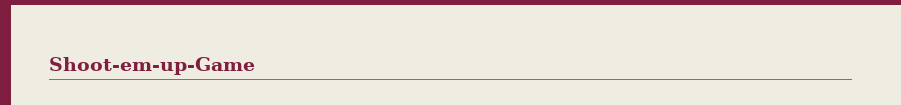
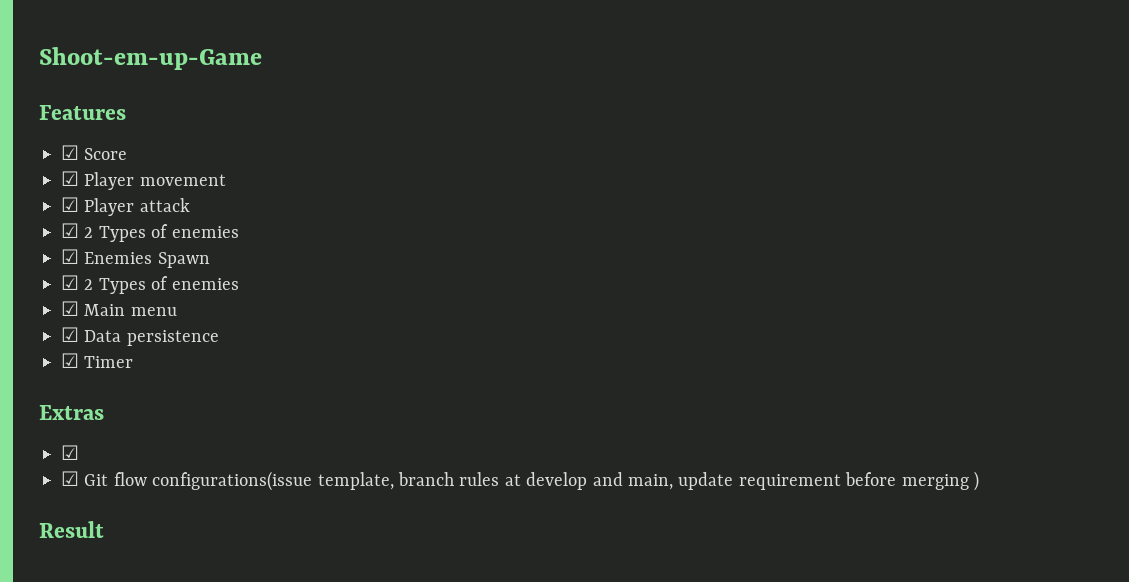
(255, 66) none -> [39,105,126,120] [61,145,128,160] [61,171,226,190] [61,197,190,216] [61,223,239,242] [61,249,210,268] [61,275,239,294] [61,301,177,316] [61,327,219,346] [61,353,134,368] [39,405,104,420] [61,445,79,460] [61,471,979,491] [39,521,104,538] // Features // ☑ Score // ☑ Player movement // ☑ Player attack // ☑ 2 Types of enemies // ☑ Enemies Spawn // ☑ 2 Types of enemies // ☑ Main menu // ☑ Data persistence // ☑ Timer // Extras // ☑ // ☑ Git flow configurations(issue template, branch rules at develop and main, update requirement before merging ) // Result

